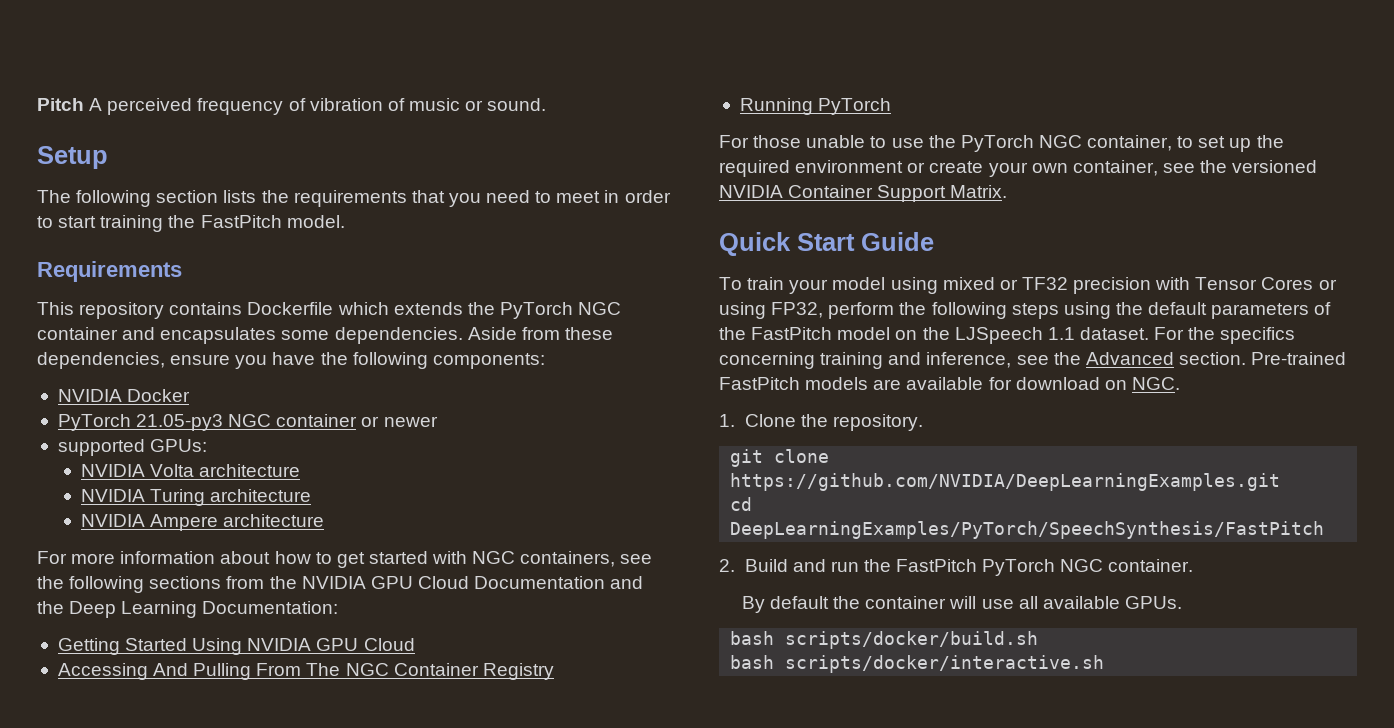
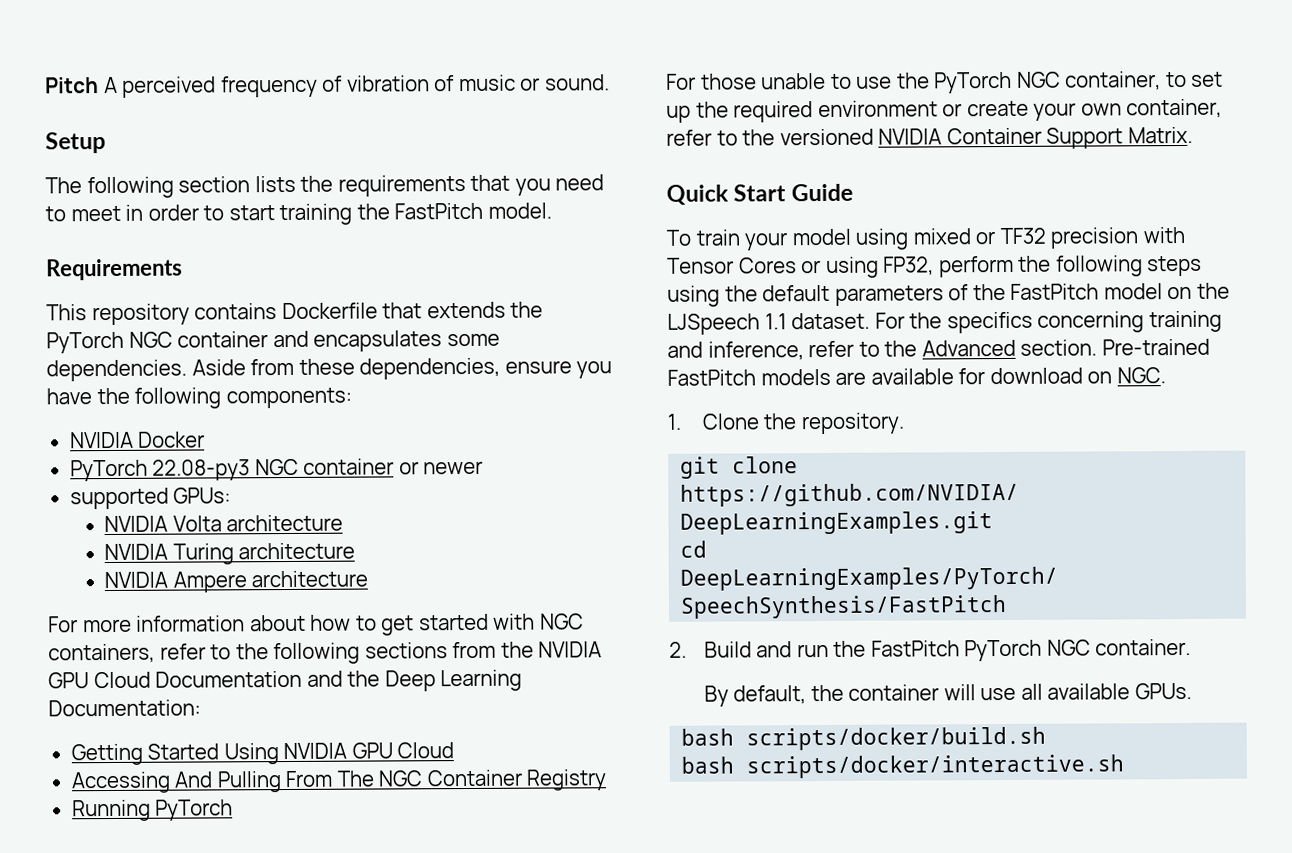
[337,302,389,315] which -> [382,302,423,319] that
[136,414,224,431] 21.05-py3 -> [152,459,251,481] 22.08-py3
[620,554,653,564] see -> [159,643,232,660] refer to
[1162,163,1195,173] see -> [666,129,738,146] refer to
[1016,355,1049,365] see -> [808,340,880,358] refer to
[770,596,830,609] default -> [733,685,807,705] default,

